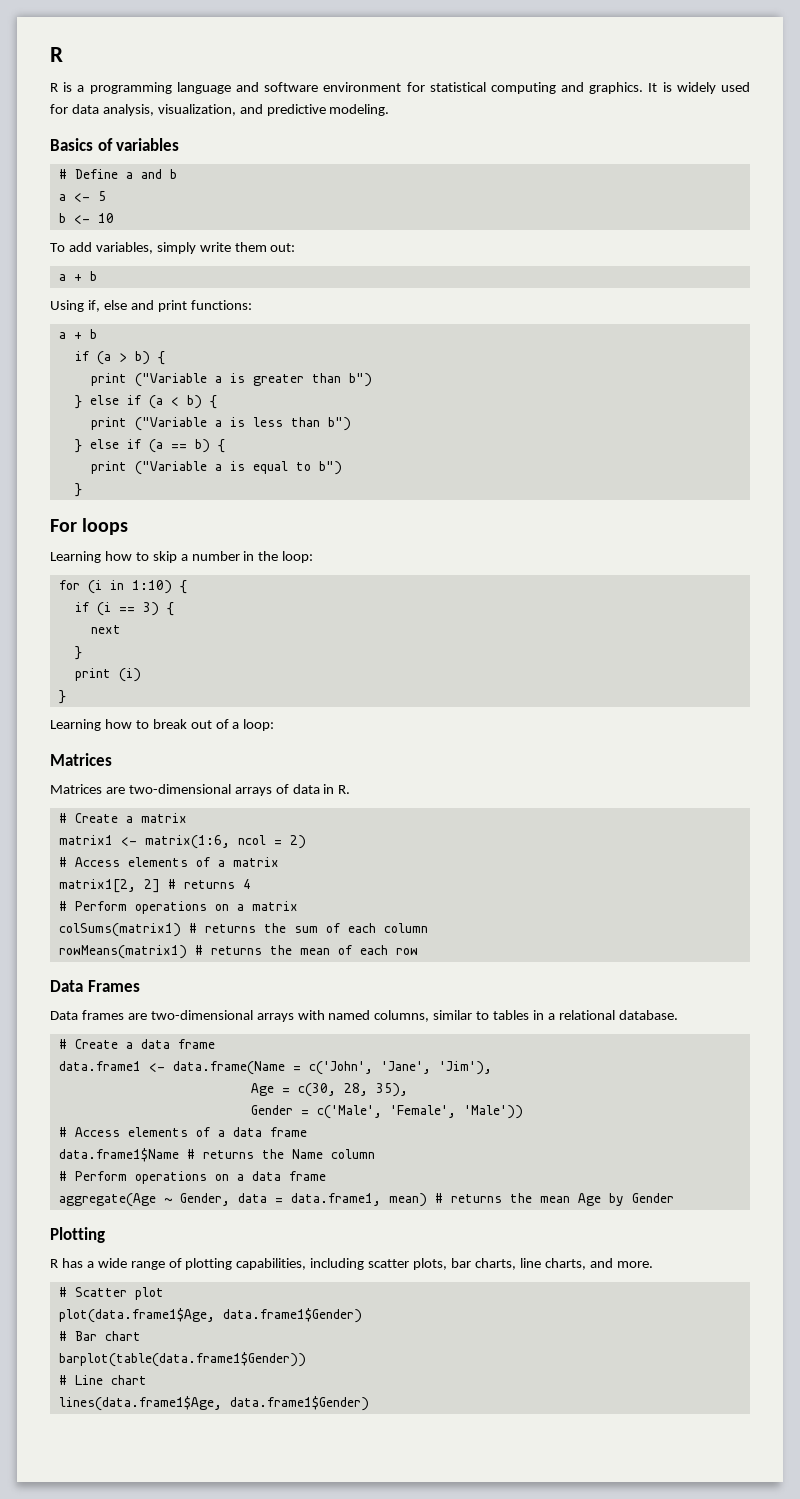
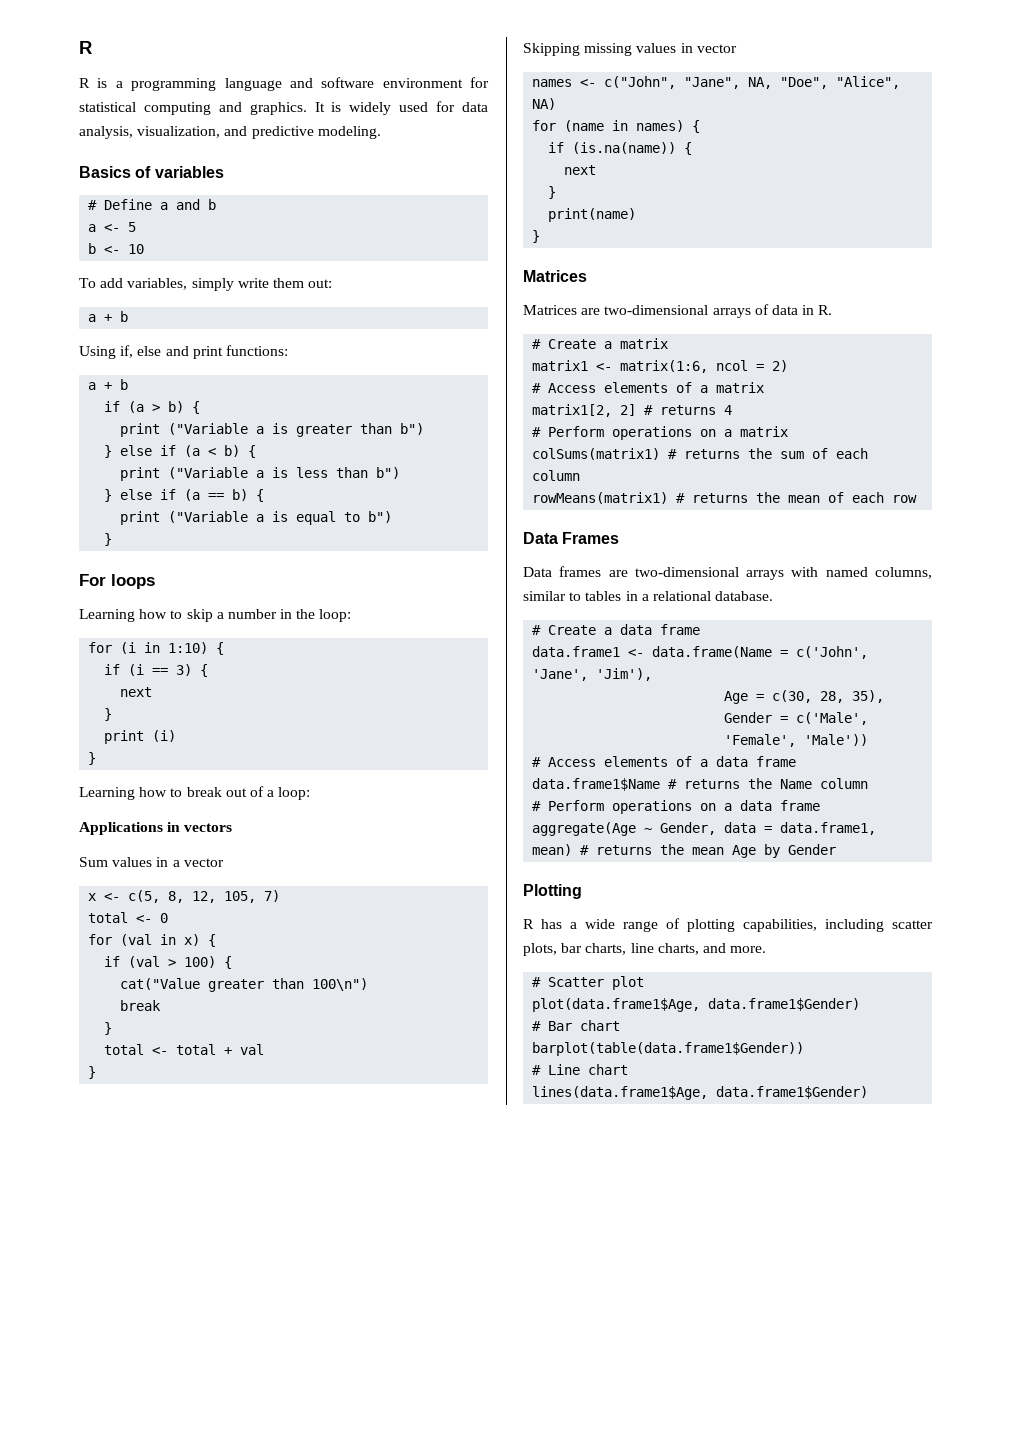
(275, 725) none -> [79,822,233,835] [79,857,224,867] [88,890,281,903] [88,912,169,923] [88,934,217,947] [104,956,233,969] [120,978,369,992] [120,1000,162,1011] [104,1022,113,1035] [104,1044,265,1055] [88,1066,97,1079] [523,43,737,56] [532,76,901,89] [532,98,557,110] [532,120,701,133] [548,142,693,155] [564,165,597,175] [548,186,557,199] [548,208,637,222] [532,230,541,243] // Applications in vectors // Sum values in a vector // x <- c(5, 8, 12, 105, 7) // total <- 0 // for (val in x) { // if (val > 100) { // cat("Value greater than 100\n") // break // } // total <- total + val // } // Skipping missing values in vector // names <- c("John", "Jane", NA, "Doe", "Alice", NA) // for (name in names) { // if (is.na(name)) { // next // } // print(name) // }

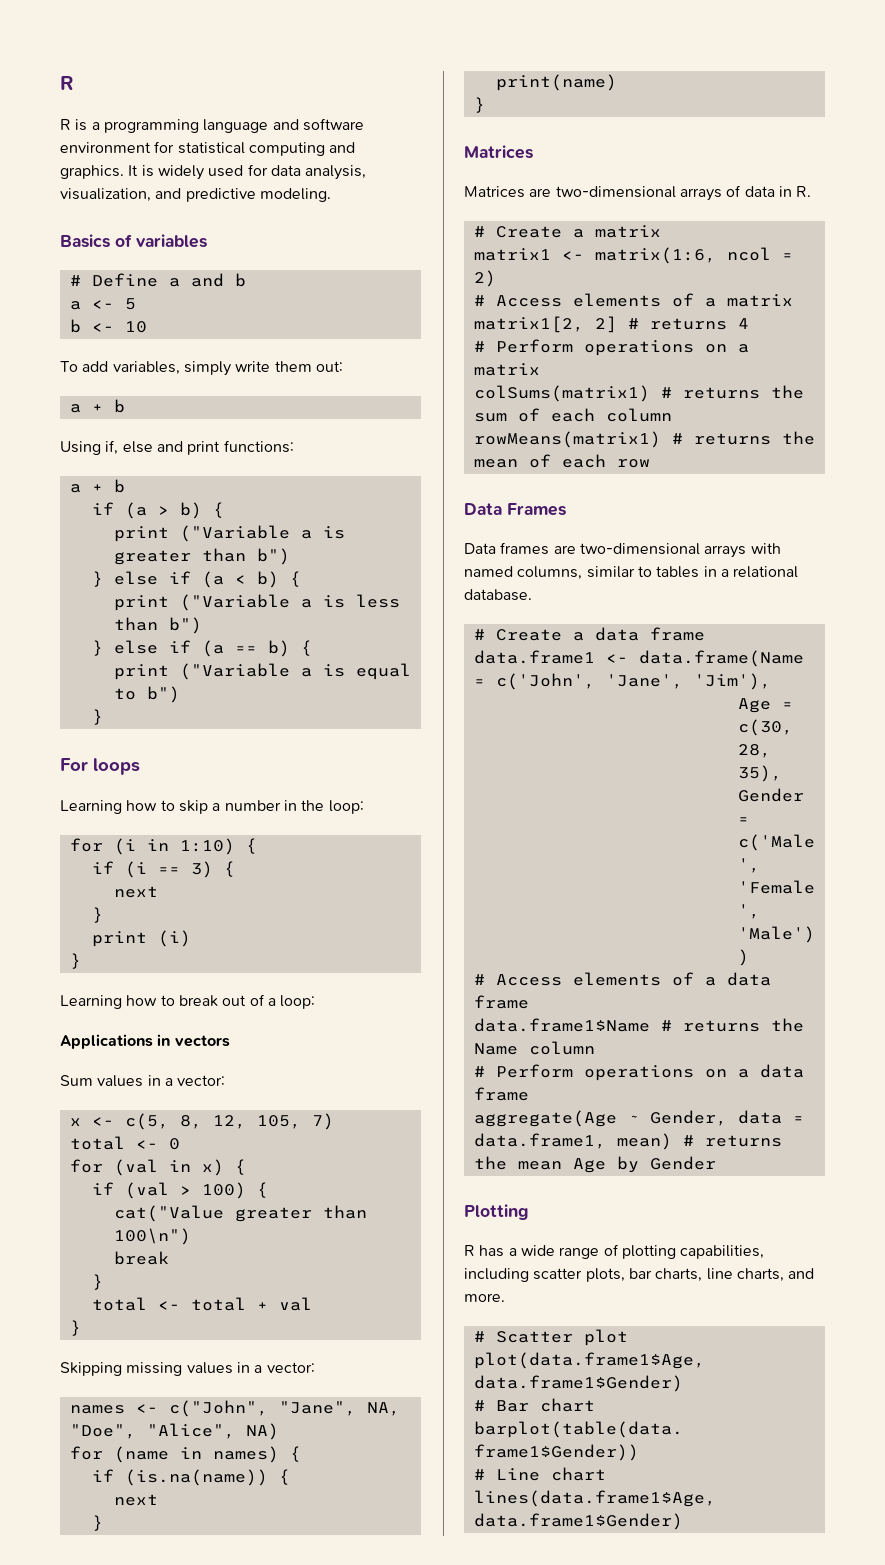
[183,858,224,867] vector -> [177,1075,226,1086] vector:
[696,44,737,53] vector -> [254,1362,315,1373] a vector:

